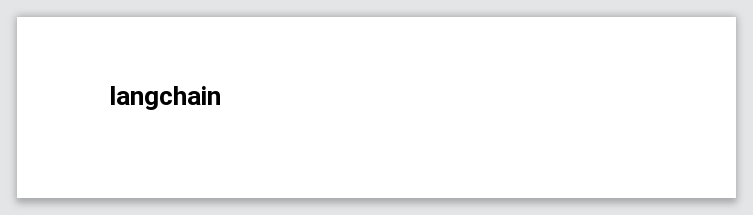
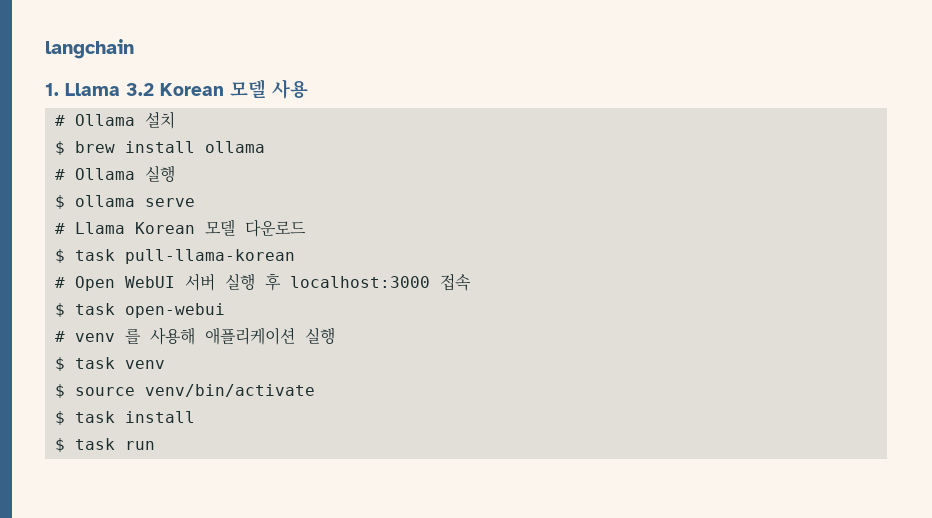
(221, 98) none -> [45,79,308,99] [55,111,176,129] [55,141,266,155] [55,165,176,182] [55,195,196,209] [55,219,307,237] [55,249,296,264] [55,273,472,291] [55,303,226,318] [55,327,336,345] [55,357,166,371] [55,384,316,398] [55,411,196,425] [55,438,156,452] // 1. Llama 3.2 Korean 모델 사용 // # Ollama 설치 // $ brew install ollama // # Ollama 실행 // $ ollama serve // # Llama Korean 모델 다운로드 // $ task pull-llama-korean // # Open WebUI 서버 실행 후 localhost:3000 접속 // $ task open-webui // # venv 를 사용해 애플리케이션 실행 // $ task venv // $ source venv/bin/activate // $ task install // $ task run

